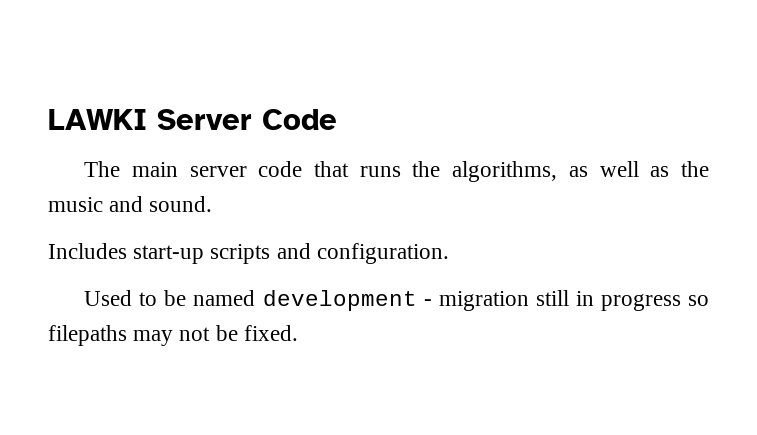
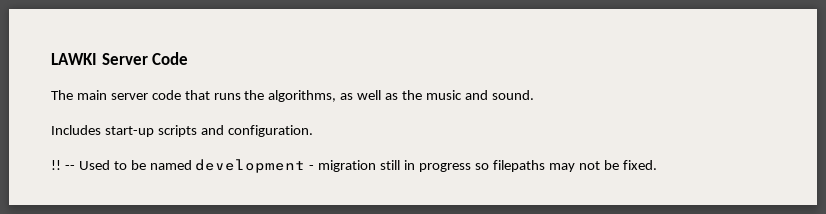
(449, 253) none -> [51,160,75,170] !! --

